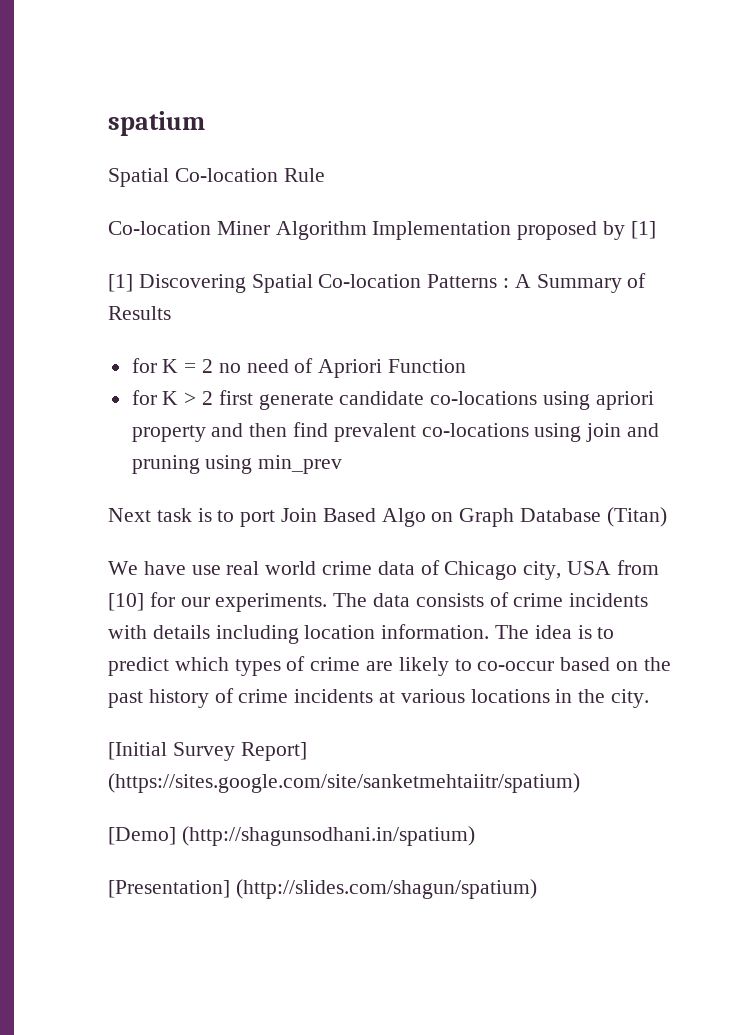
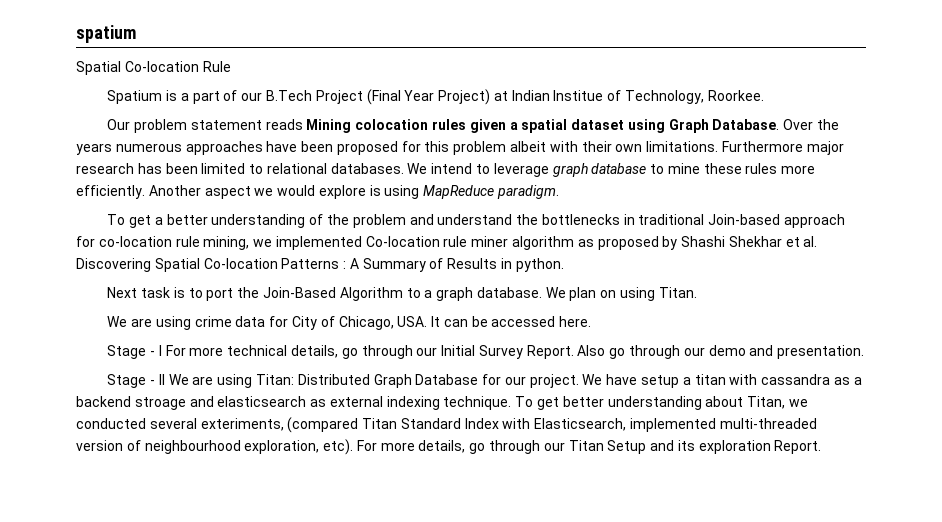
[108,221,656,240] [108,274,133,292] Co-location Miner Algorithm Implementation proposed by [1] // [1] -> [107,89,764,105] [107,119,840,133] [76,141,844,155] [76,163,816,177] [76,185,560,199] [107,214,846,228] [76,236,818,250] Spatium is a part of our B.Tech Project (Final Year Project) at Indian Institue of Technology, Roorkee. // Our problem statement reads Mining colocation rules given a spatial dataset using Graph Database. Over the years numerous approaches have been proposed for this problem albeit with their own limitations. Furthermore major research has been limited to relational databases. We intend to leverage graph database to mine these rules more efficiently. Another aspect we would explore is using MapReduce paradigm. // To get a better understanding of the problem and understand the bottlenecks in traditional Join-based approach for co-location rule mining, we implemented Co-location rule miner algorithm as proposed by Shashi Shekhar et al.
[131,358,467,378] [131,390,654,410] [131,422,660,442] [131,455,343,474] // for K = 2 no need of Apriori Function // for K > 2 first generate candidate co-locations using apriori property and then find prevalent co-locations using join and pruning using min_prev -> [501,258,564,272] in python.
[281,507,667,527] [108,560,659,580] [108,592,649,612] [108,624,615,644] [108,656,671,676] [108,688,650,708] [108,742,307,761] [108,773,580,793] [108,826,475,846] [108,879,537,899] Join Based Algo on Graph Database (Titan) // We have use real world crime data of Chicago city, USA from [10] for our experiments. The data consists of crime incidents with details including location information. The idea is to predict which types of crime are likely to co-occur based on the past history of crime incidents at various locations in the city. // [Initial Survey Report] (https://sites.google.com/site/sanketmehtaiitr/spatium) // [Demo] (http://shagunsodhani.in/spatium) // [Presentation] (http://slides.com/shagun/spatium) -> [237,287,697,301] [107,316,592,330] [107,345,865,359] [107,374,862,388] [76,396,808,410] [76,417,817,433] [76,439,822,455] the Join-Based Algorithm to a graph database. We plan on using Titan. // We are using crime data for City of Chicago, USA. It can be accessed here. // Stage - I For more technical details, go through our Initial Survey Report. Also go through our demo and presentation. // Stage - II We are using Titan: Distributed Graph Database for our project. We have setup a titan with cassandra as a backend stroage and elasticsearch as external indexing technique. To get better understanding about Titan, we conducted several exteriments, (compared Titan Standard Index with Elasticsearch, implemented multi-threaded version of neighbourhood exploration, etc). For more details, go through our Titan Setup and its exploration Report.

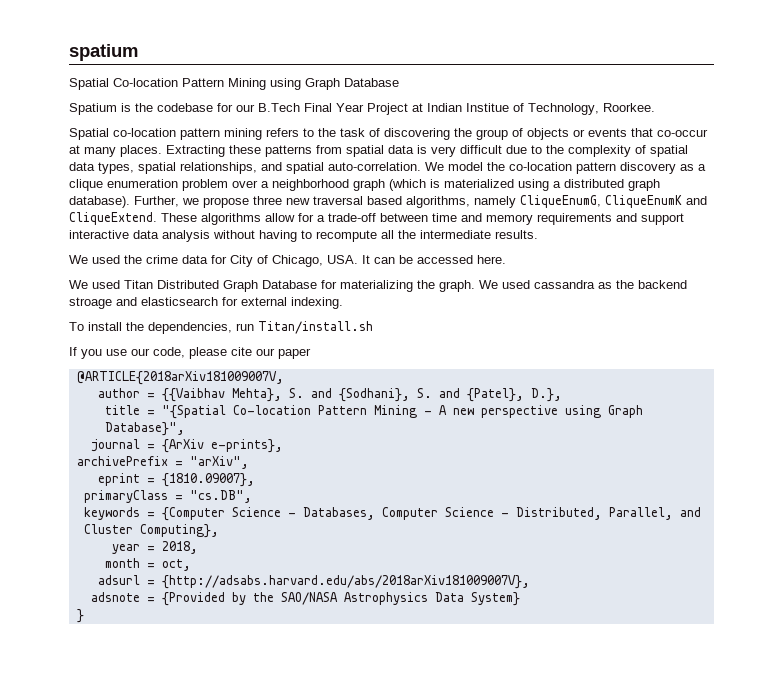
[202,61,231,72] [107,89,491,105] Rule // Spatium is a part of our B.Tech Project (Final Year Project) -> [182,78,399,90] [69,103,408,115] Pattern Mining using Graph Database // Spatium is the codebase for our B.Tech Final Year Project
[107,119,840,133] [76,141,844,155] [76,163,816,177] [76,185,560,199] [107,214,846,228] [76,236,818,250] [76,258,564,272] [107,287,697,301] [107,316,191,330] Our problem statement reads Mining colocation rules given a spatial dataset using Graph Database. Over the years numerous approaches have been proposed for this problem albeit with their own limitations. Furthermore major research has been limited to relational databases. We intend to leverage graph database to mine these rules more efficiently. Another aspect we would explore is using MapReduce paradigm. // To get a better understanding of the problem and understand the bottlenecks in traditional Join-based approach for co-location rule mining, we implemented Co-location rule miner algorithm as proposed by Shashi Shekhar et al. Discovering Spatial Co-location Patterns : A Summary of Results in python. // Next task is to port the Join-Based Algorithm to a graph database. We plan on using Titan. // We are using -> [69,128,708,140] [69,145,688,157] [69,162,706,174] [69,179,660,191] [69,195,707,208] [69,212,684,225] [69,230,538,242] [69,255,142,264] Spatial co-location pattern mining refers to the task of discovering the group of objects or events that co-occur at many places. Extracting these patterns from spatial data is very difficult due to the complexity of spatial data types, spatial relationships, and spatial auto-correlation. We model the co-location pattern discovery as a clique enumeration problem over a neighborhood graph (which is materialized using a distributed graph database). Further, we propose three new traversal based algorithms, namely CliqueEnumG, CliqueEnumK and CliqueExtend. These algorithms allow for a trade-off between time and memory requirements and support interactive data analysis without having to recompute all the intermediate results. // We used the
[107,345,865,359] [107,374,758,388] Stage - I For more technical details, go through our Initial Survey Report. Also go through our demo and presentation. // Stage - II We are using Titan: Distributed Graph Database for our project. We have setup a titan with -> [69,280,530,292] We used Titan Distributed Graph Database for materializing the graph. We used
[853,377,862,385] a -> [616,280,634,289] the
[310,396,808,410] [76,417,817,433] [76,439,822,455] as external indexing technique. To get better understanding about Titan, we conducted several exteriments, (compared Titan Standard Index with Elasticsearch, implemented multi-threaded version of neighbourhood exploration, etc). For more details, go through our Titan Setup and its exploration Report. -> [222,297,343,309] [69,321,373,334] [69,347,311,359] [76,371,284,385] [97,388,562,402] [104,405,643,419] [104,422,185,436] [90,439,283,453] [76,456,249,469] [97,473,255,487] [83,490,252,503] [83,507,701,521] [83,524,219,538] [111,541,198,554] [104,558,191,571] [97,575,530,589] [90,592,520,606] [76,609,84,623] for external indexing. // To install the dependencies, run Titan/install.sh // If you use our code, please cite our paper // @ARTICLE{2018arXiv181009007V, // author = {{Vaibhav Mehta}, S. and {Sodhani}, S. and {Patel}, D.}, // title = "{Spatial Co-location Pattern Mining - A new perspective using Graph Database}", // journal = {ArXiv e-prints}, // archivePrefix = "arXiv", // eprint = {1810.09007}, // primaryClass = "cs.DB", // keywords = {Computer Science - Databases, Computer Science - Distributed, Parallel, and Cluster Computing}, // year = 2018, // month = oct, // adsurl = {http://adsabs.harvard.edu/abs/2018arXiv181009007V}, // adsnote = {Provided by the SAO/NASA Astrophysics Data System} // }

